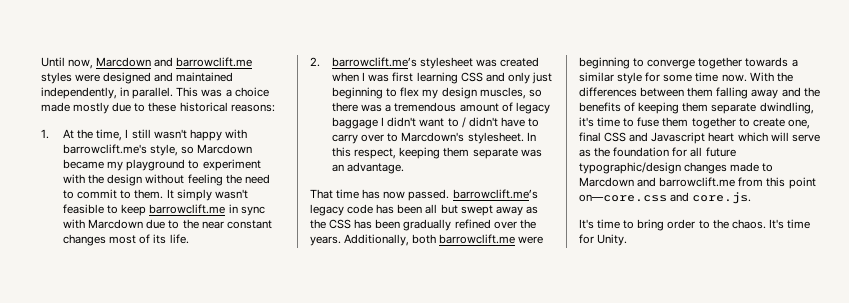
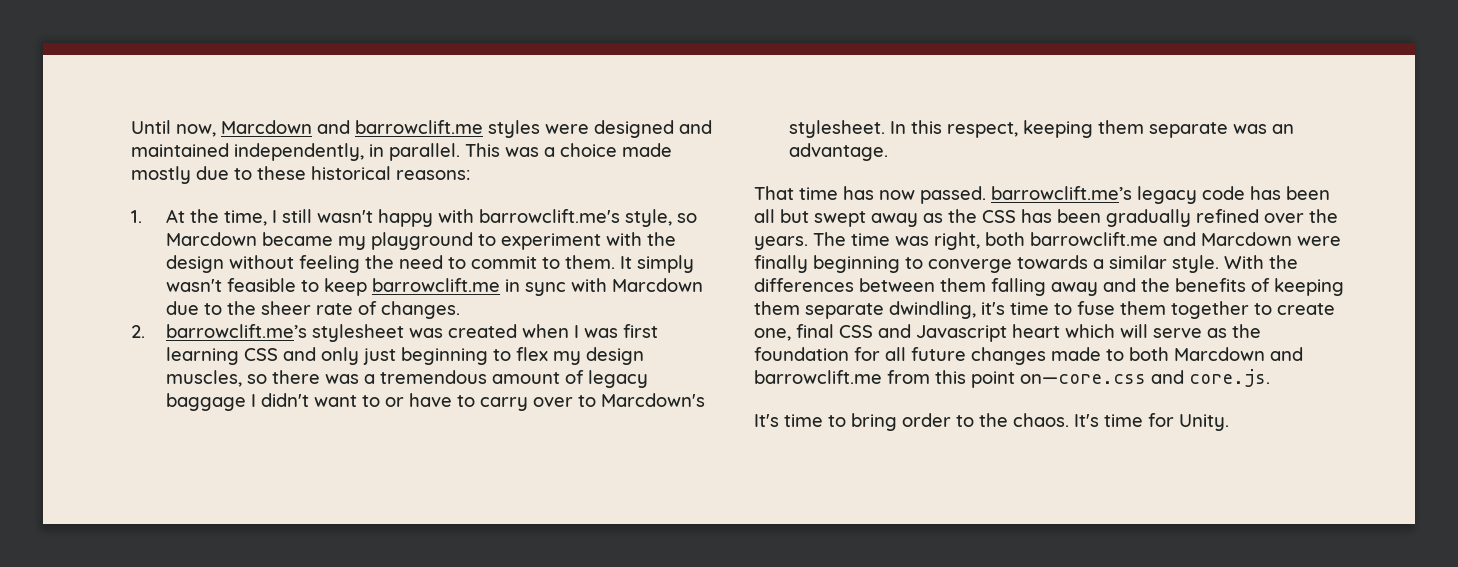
[201,220,272,229] [63,234,189,246] near constant changes most of its life. -> [260,301,460,319] sheer rate of changes.
[461,117,498,128] / didn't -> [384,397,404,407] or
[344,234,544,246] Additionally, both barrowclift.me were -> [813,232,1341,250] [754,255,808,273] The time was right, both barrowclift.me and Marcdown were finally
[698,57,743,69] together -> (1012, 266) none
[617,72,747,84] style for some time now. -> [1172,255,1219,273] style.
[579,162,681,174] typographic/design -> (966, 354) none
(774, 167) none -> [1129,347,1169,361] both

